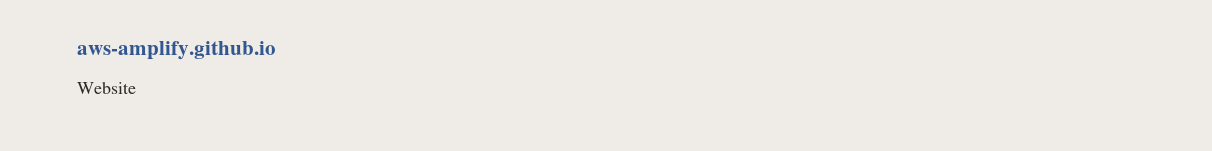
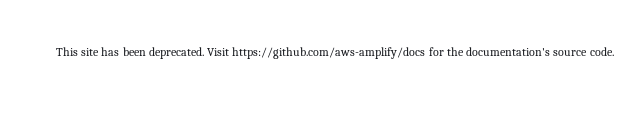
[77,41,276,60] [77,82,136,94] aws-amplify.github.io // Website -> [56,47,614,59] This site has been deprecated. Visit https://github.com/aws-amplify/docs for the documentation's source code.

